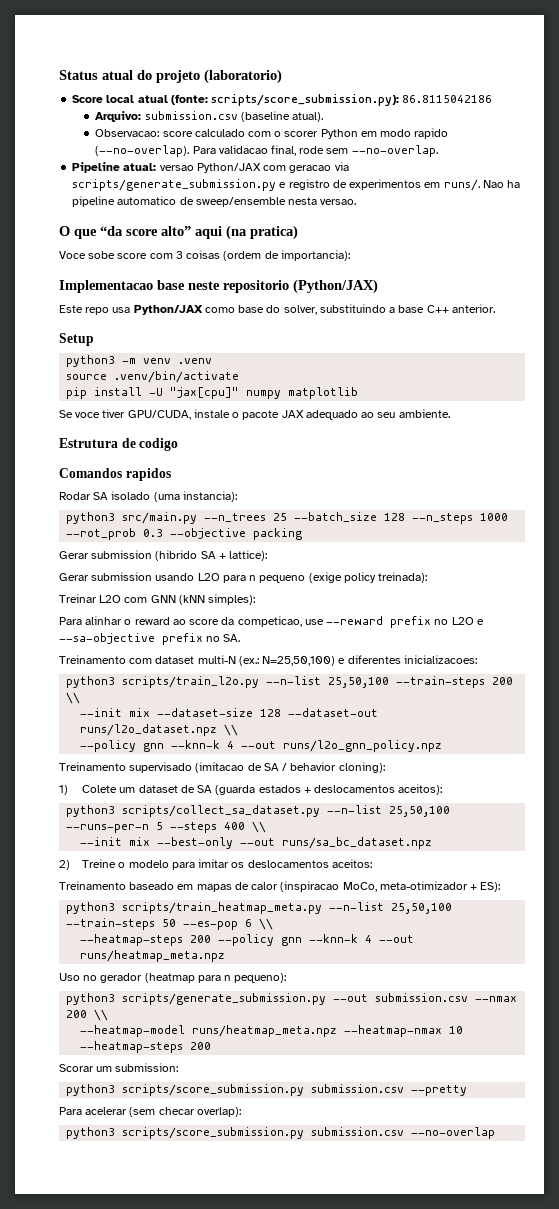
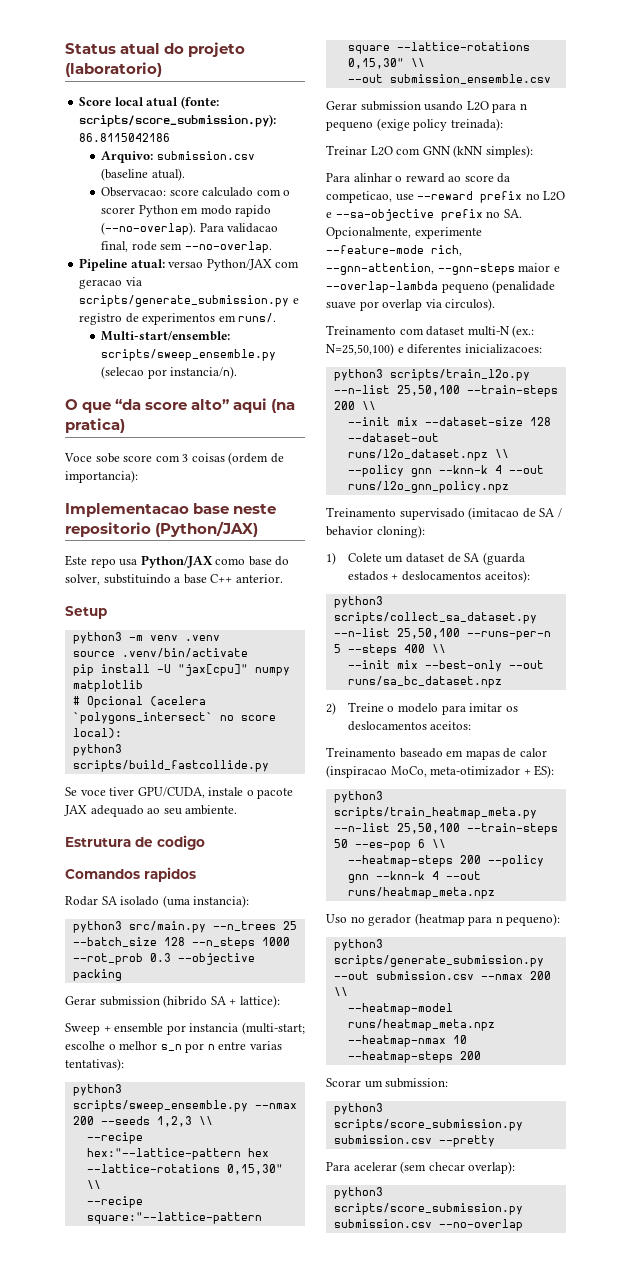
[482,180,521,188] [72,196,357,207] Nao ha pipeline automatico de sweep/ensemble nesta versao. -> [101,331,231,341] [101,349,277,361] [101,366,238,379] // Multi-start/ensemble: scripts/sweep_ensemble.py (selecao por instancia/n).
(359, 393) none -> [72,696,206,708] [72,712,276,724] [72,728,122,738] [72,744,122,756] [72,760,269,772] // # Opcional (acelera `polygons_intersect` no score local): // python3 scripts/build_fastcollide.py
(268, 555) none -> [65,1022,305,1035] [65,1041,282,1053] [65,1058,124,1071] [72,1084,122,1096] [72,1100,297,1112] [72,1116,213,1127] [86,1132,143,1144] [86,1148,269,1160] [86,1164,283,1175] [86,1180,101,1189] [86,1196,143,1208] [86,1212,262,1224] [347,42,530,54] [347,58,425,69] [347,74,551,84] // Sweep + ensemble por instancia (multi-start; escolhe o melhor s_n por n entre varias tentativas): // python3 scripts/sweep_ensemble.py --nmax 200 --seeds 1,2,3 \\ // --recipe hex:"--lattice-pattern hex --lattice-rotations 0,15,30" \\ // --recipe square:"--lattice-pattern square --lattice-rotations 0,15,30" \\ // --out submission_ensemble.csv
(241, 638) none -> [326,227,482,239] [326,245,462,256] [326,263,560,275] [326,280,556,293] [326,298,496,311] Opcionalmente, experimente --feature-mode rich, --gnn-attention, --gnn-steps maior e --overlap-lambda pequeno (penalidade suave por overlap via circulos).

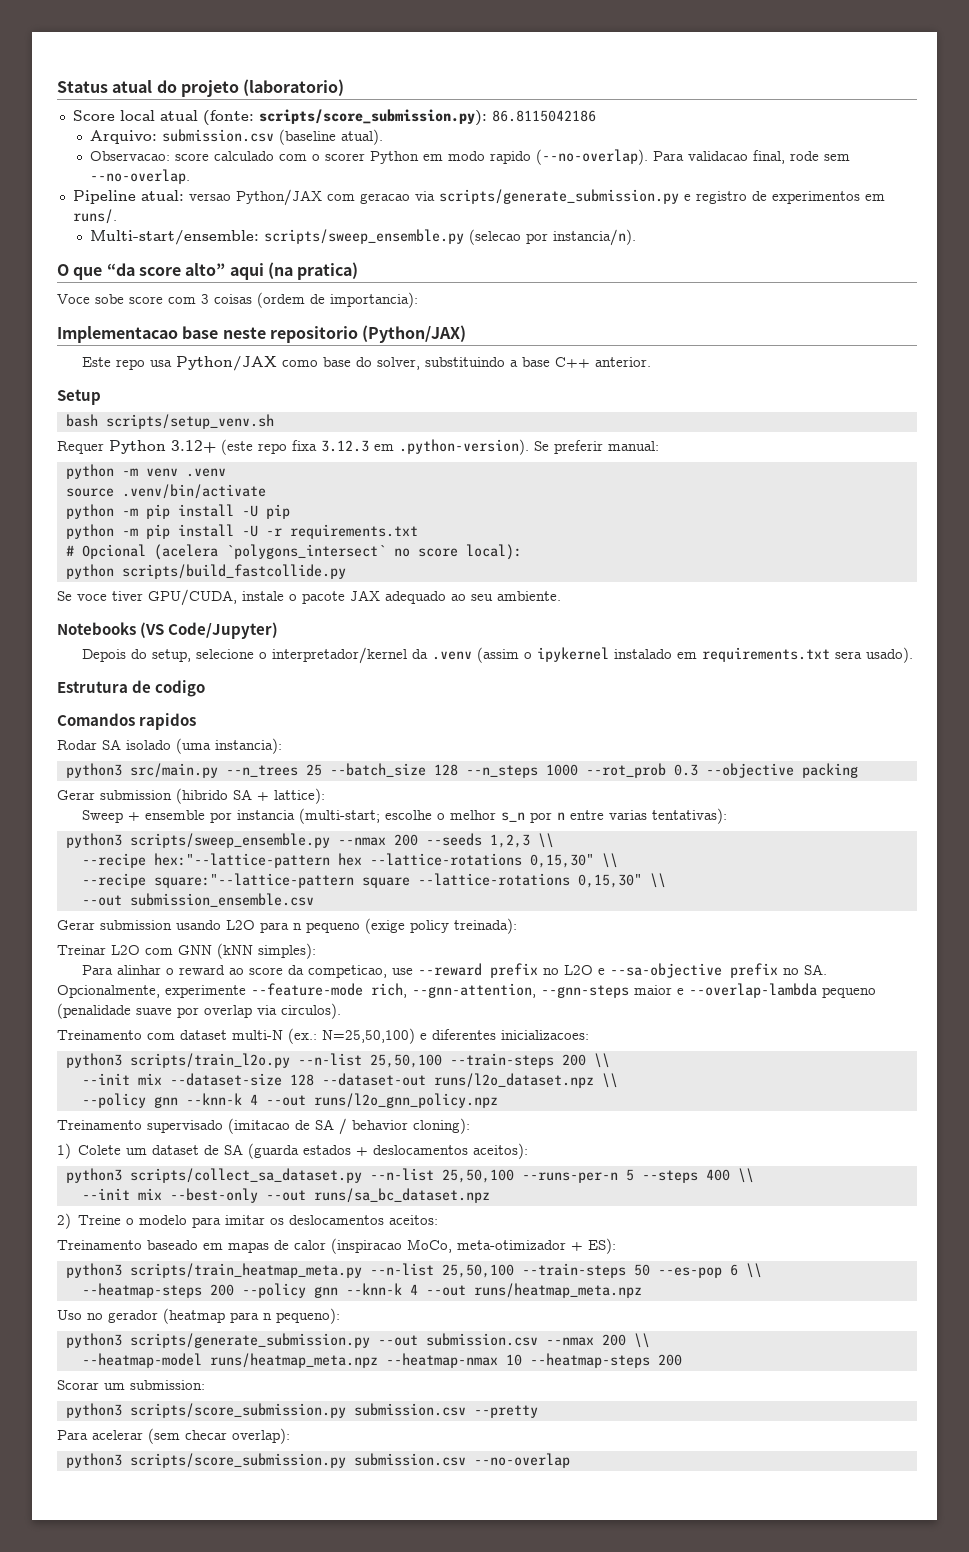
[72,632,122,644] python3 -> [65,414,274,429] [57,439,659,455] [65,464,114,479] bash scripts/setup_venv.sh // Requer Python 3.12+ (este repo fixa 3.12.3 em .python-version). Se preferir manual: // python
[72,664,290,676] [72,680,143,692] pip install -U "jax[cpu]" numpy matplotlib -> [65,504,290,519] [65,524,418,539] python -m pip install -U pip // python -m pip install -U -r requirements.txt
[72,744,122,756] python3 -> [65,564,114,579] python
(238, 810) none -> [57,622,279,639] [82,647,914,664] // Notebooks (VS Code/Jupyter) // Depois do setup, selecione o interpretador/kernel da .venv (assim o ipykernel instalado em requirements.txt sera usado).

